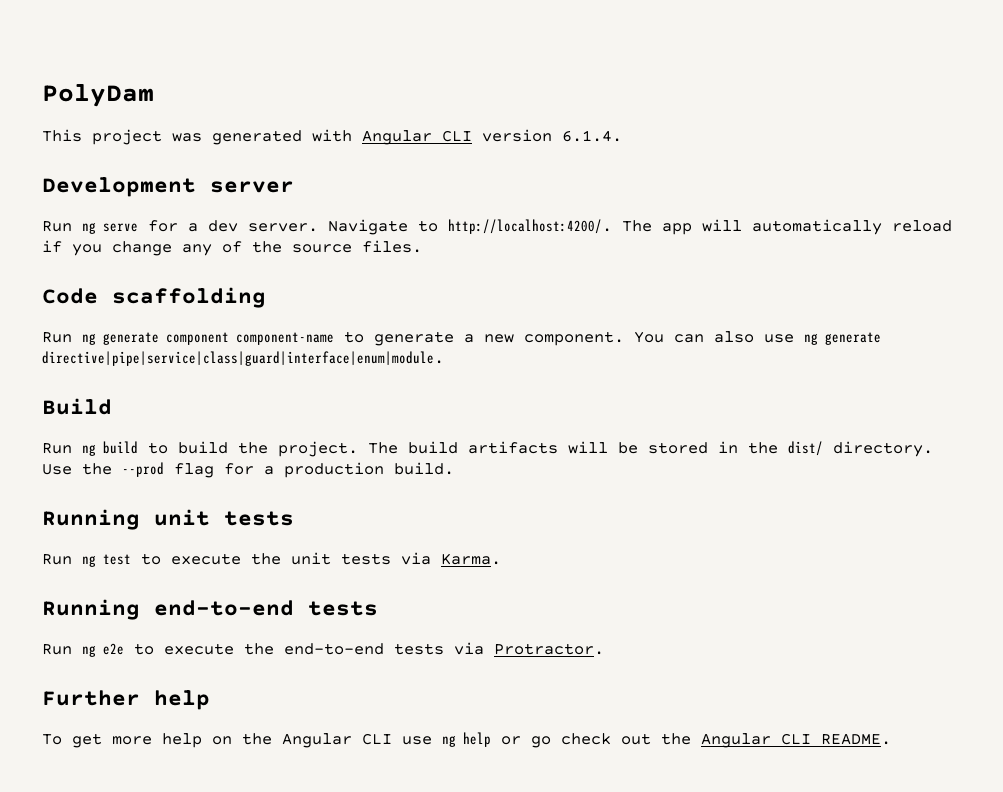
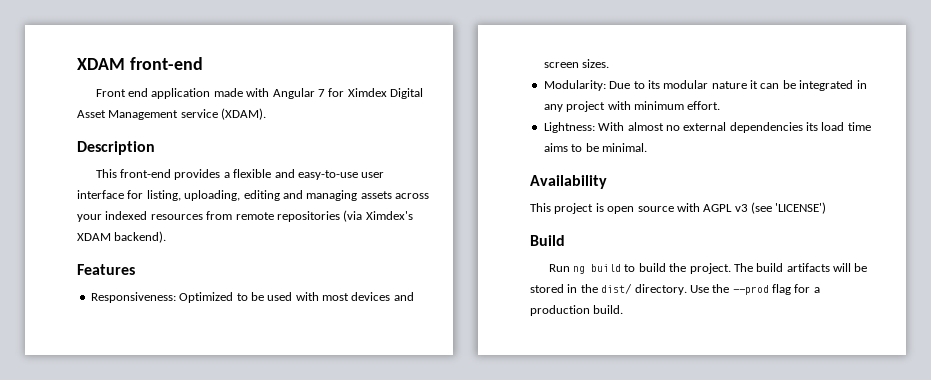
[42,84,154,107] [42,129,622,145] [42,177,294,197] [42,219,952,235] [42,240,422,256] [42,287,266,308] [42,331,881,346] [42,351,444,366] PolyDam // This project was generated with Angular CLI version 6.1.4. // Development server // Run ng serve for a dev server. Navigate to http://localhost:4200/. The app will automatically reload if you change any of the source files. // Code scaffolding // Run ng generate component component-name to generate a new component. You can also use ng generate directive|pipe|service|class|guard|interface|enum|module. -> [77,57,203,70] [95,88,424,99] [77,108,267,120] [77,141,155,155] [95,169,385,180] [77,190,429,201] [77,210,413,222] [77,231,167,243] [77,264,135,275] [90,292,414,303] [543,59,610,68] [543,80,867,91] [543,101,721,112] [543,122,871,133] [543,143,647,152] [530,175,607,189] [530,202,827,214] XDAM front-end // Front end application made with Angular 7 for Ximdex Digital Asset Management service (XDAM). // Description // This front-end provides a flexible and easy-to-use user interface for listing, uploading, editing and managing assets across your indexed resources from remote repositories (via Ximdex's XDAM backend). // Features // Responsiveness: Optimized to be used with most devices and screen sizes. // Modularity: Due to its modular nature it can be integrated in any project with minimum effort. // Lightness: With almost no external dependencies its load time aims to be minimal. // Availability // This project is open source with AGPL v3 (see 'LICENSE')
[42,509,294,530] [42,552,501,567] [42,599,378,620] [42,642,604,657] [42,690,210,710] [42,732,891,748] // Running unit tests // Run ng test to execute the unit tests via Karma. // Running end-to-end tests // Run ng e2e to execute the end-to-end tests via Protractor. // Further help // To get more help on the Angular CLI use ng help or go check out the Angular CLI README. -> (624, 309) none

